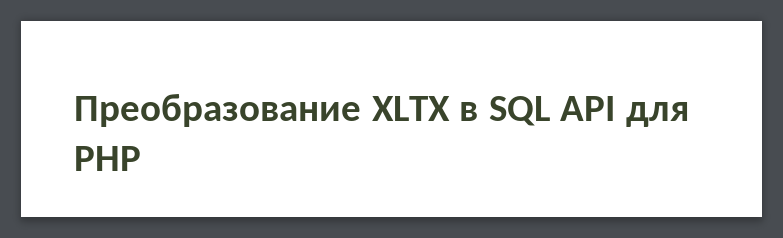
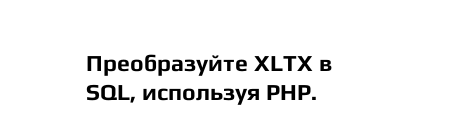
[74,93,361,127] Преобразование -> [86,54,248,76] Преобразуйте
[488,96,689,127] [74,146,141,171] SQL API для PHP -> [86,84,318,105] SQL, используя PHP.

